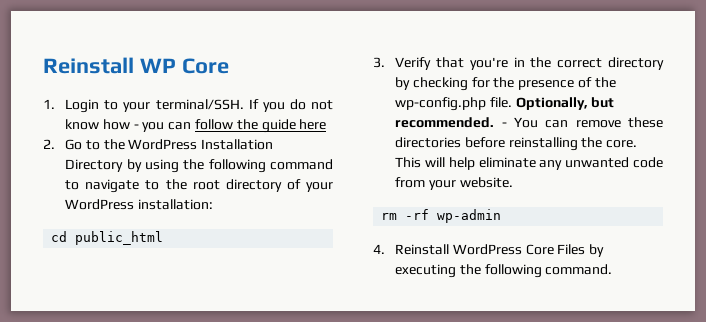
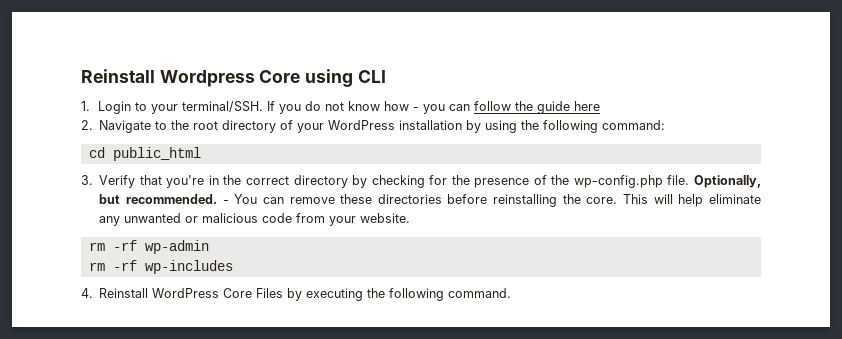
[43,57,229,74] Reinstall WP Core -> [81,69,386,87] Reinstall Wordpress Core using CLI
[65,139,274,150] [65,159,334,173] [65,179,140,193] Go to the WordPress Installation Directory by using the following command to navigate -> [99,120,152,133] Navigate
[137,199,213,210] installation: -> [399,120,666,133] installation by using the following command:
(630, 162) none -> [185,213,259,223] or malicious
(502, 216) none -> [88,260,233,274] // rm -rf wp-includes

